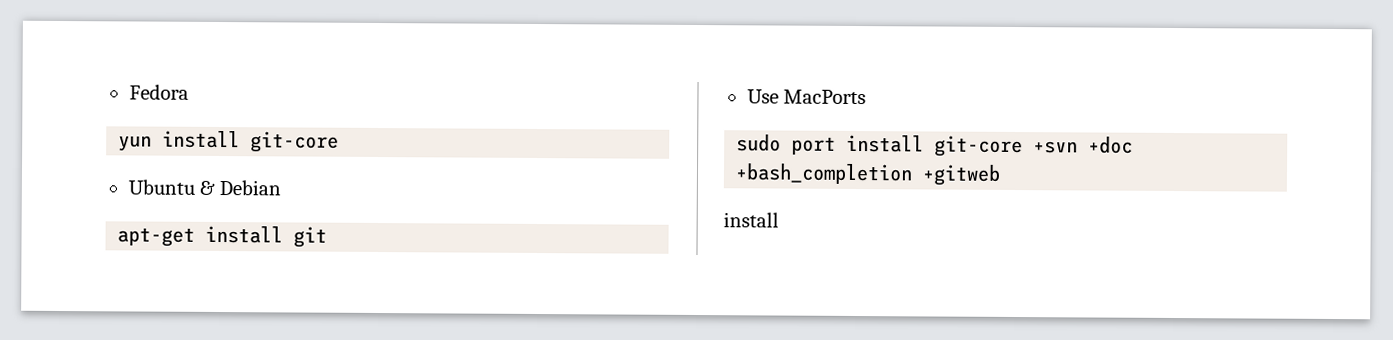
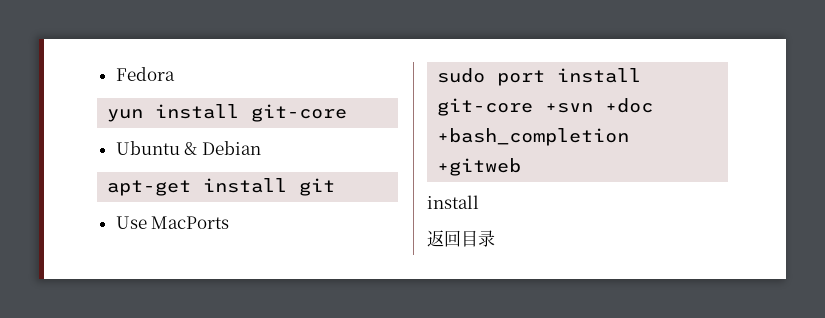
(779, 220) none -> [427,230,495,247] // 返回目录

